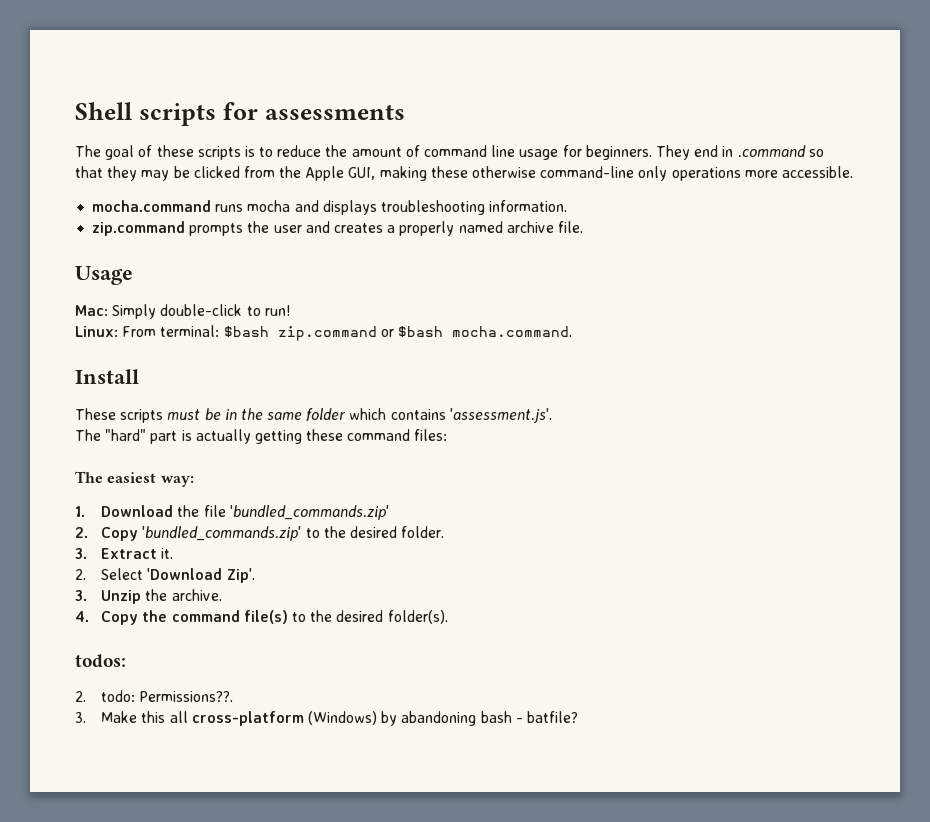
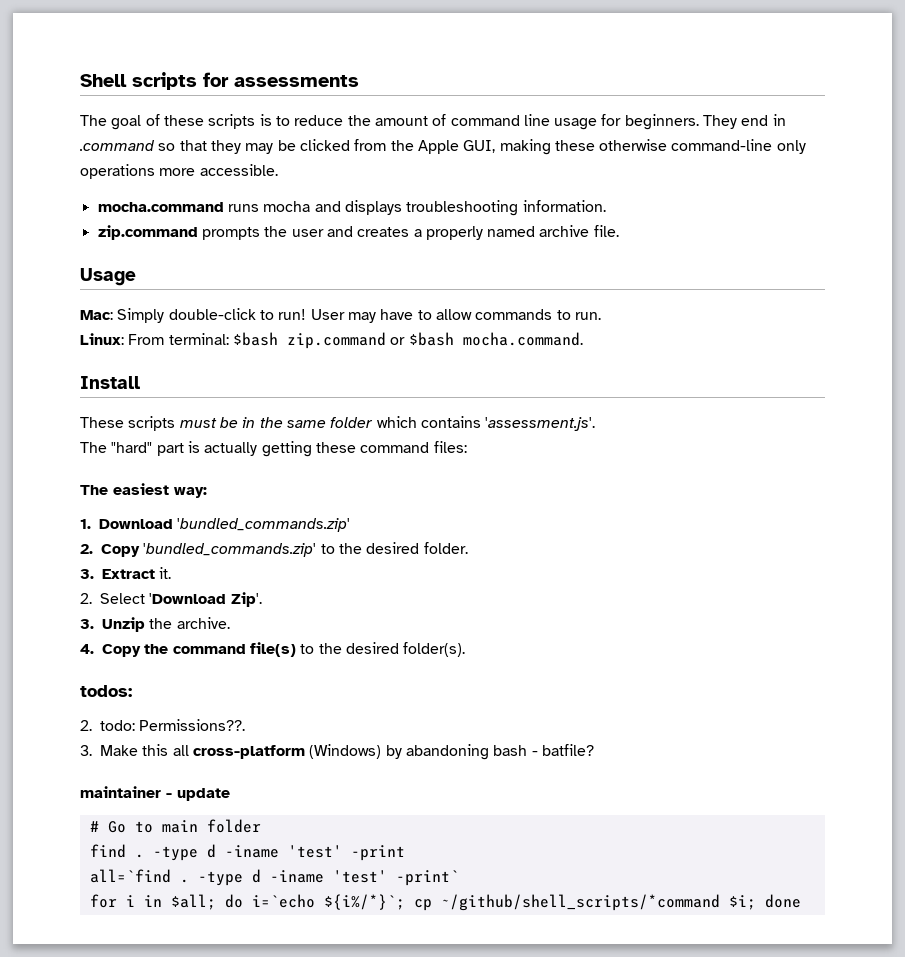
(290, 310) none -> [310,309,601,323] User may have to allow commands to run.
[177,505,226,517] the file -> (173, 524) none
(578, 717) none -> [80,786,230,801] [89,819,261,833] [89,844,405,861] [89,869,459,886] [89,894,801,911] // maintainer - update // # Go to main folder // find . -type d -iname 'test' -print // all=`find . -type d -iname 'test' -print` // for i in $all; do i=`echo ${i%/*}`; cp ~/github/shell_scripts/*command $i; done

